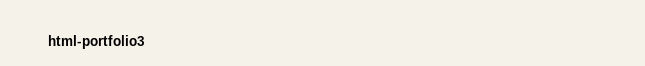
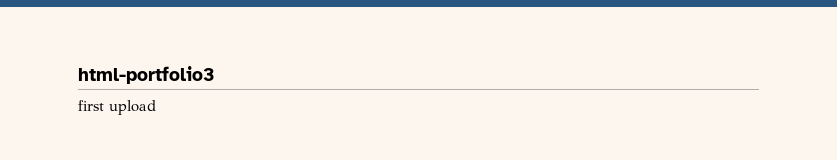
(145, 42) none -> [78,100,156,115] // first upload

